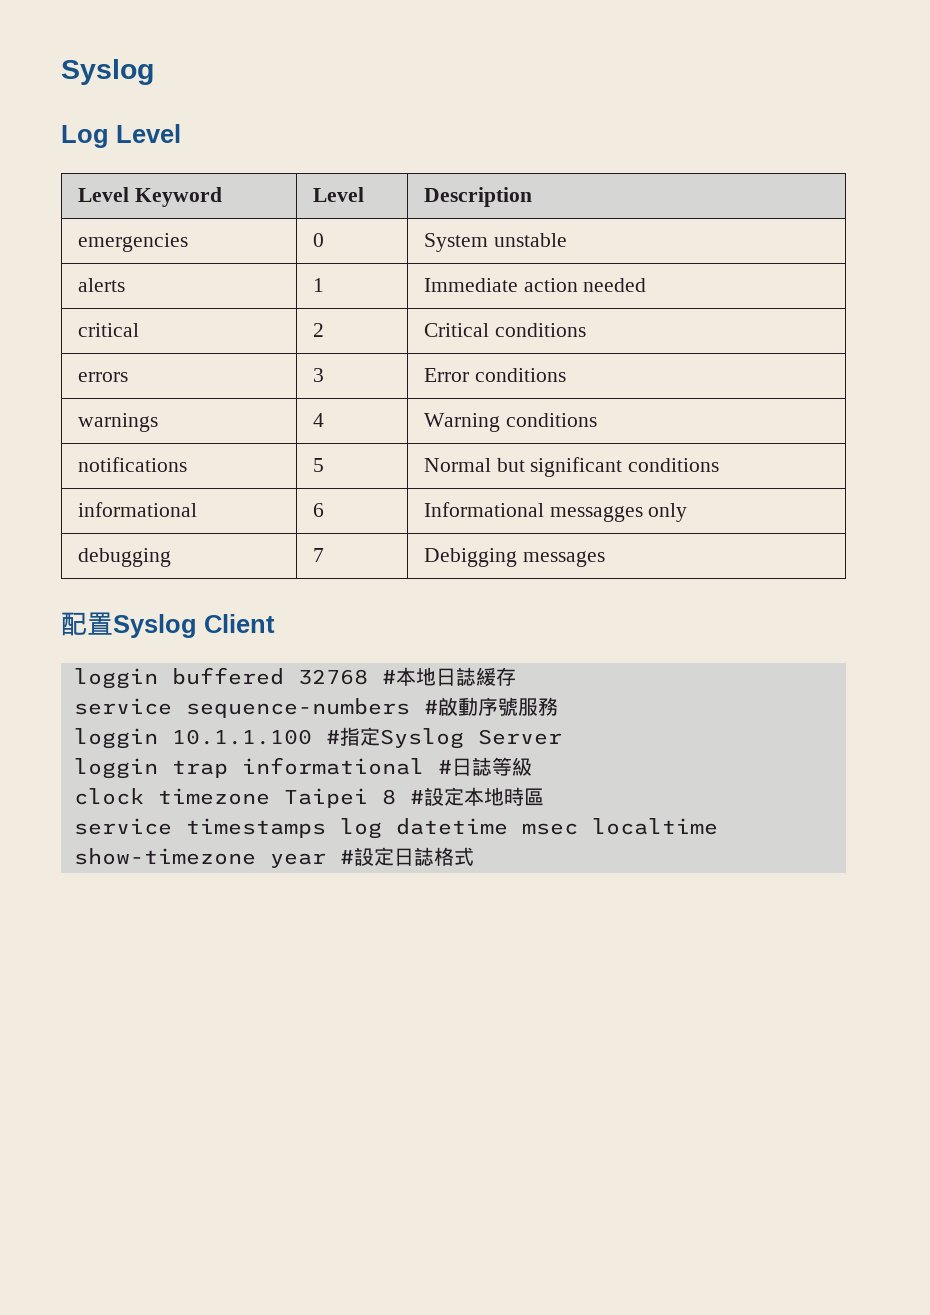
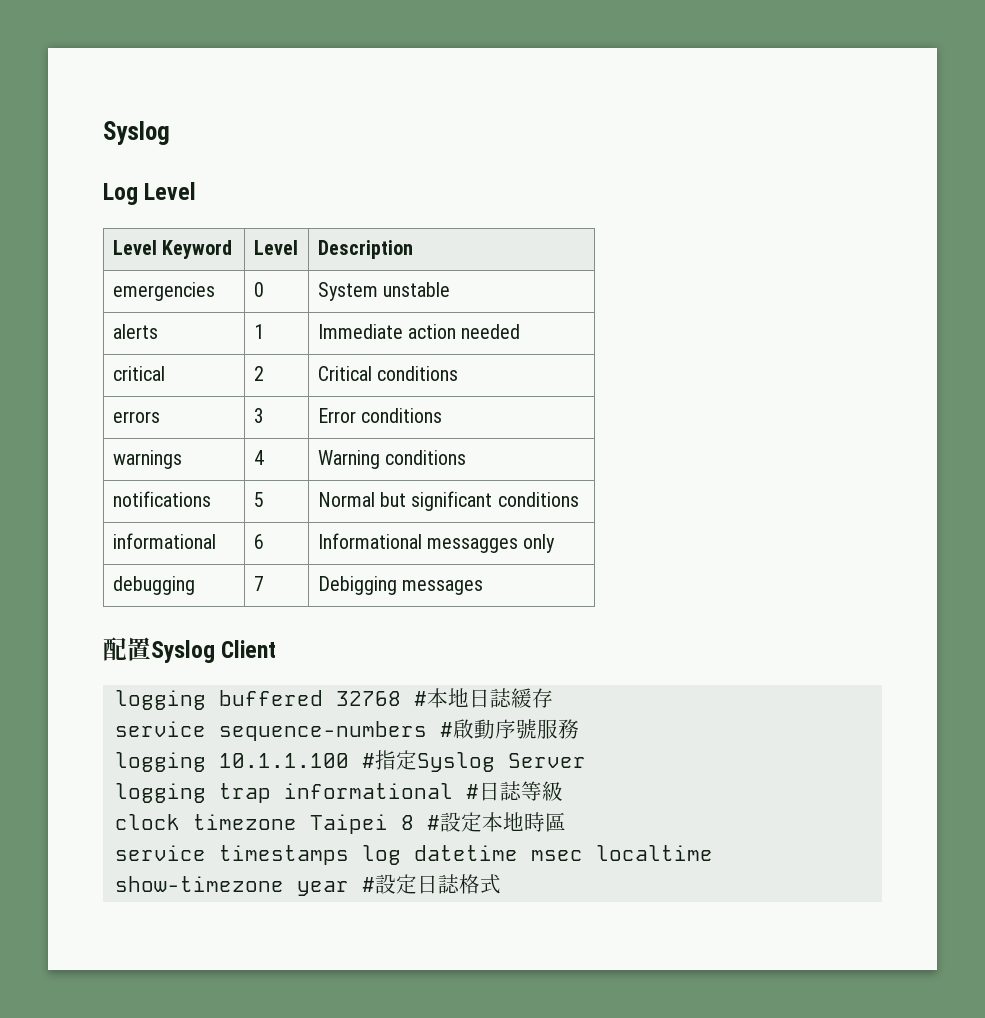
[73,668,158,689] loggin -> [115,690,206,710] logging
[73,728,158,749] loggin -> [115,752,206,772] logging
[73,758,158,779] loggin -> [115,783,206,803] logging

